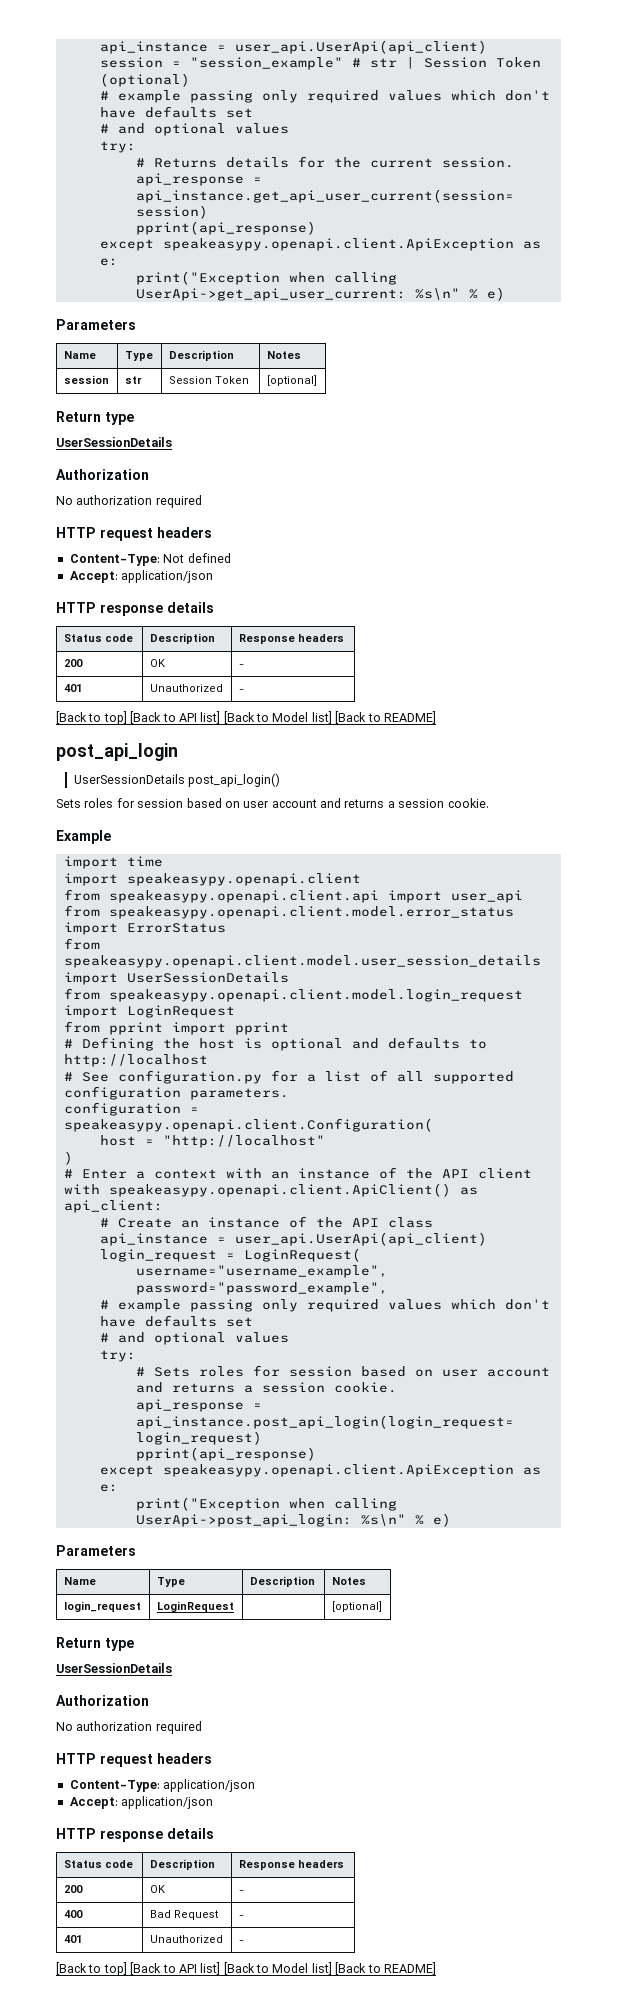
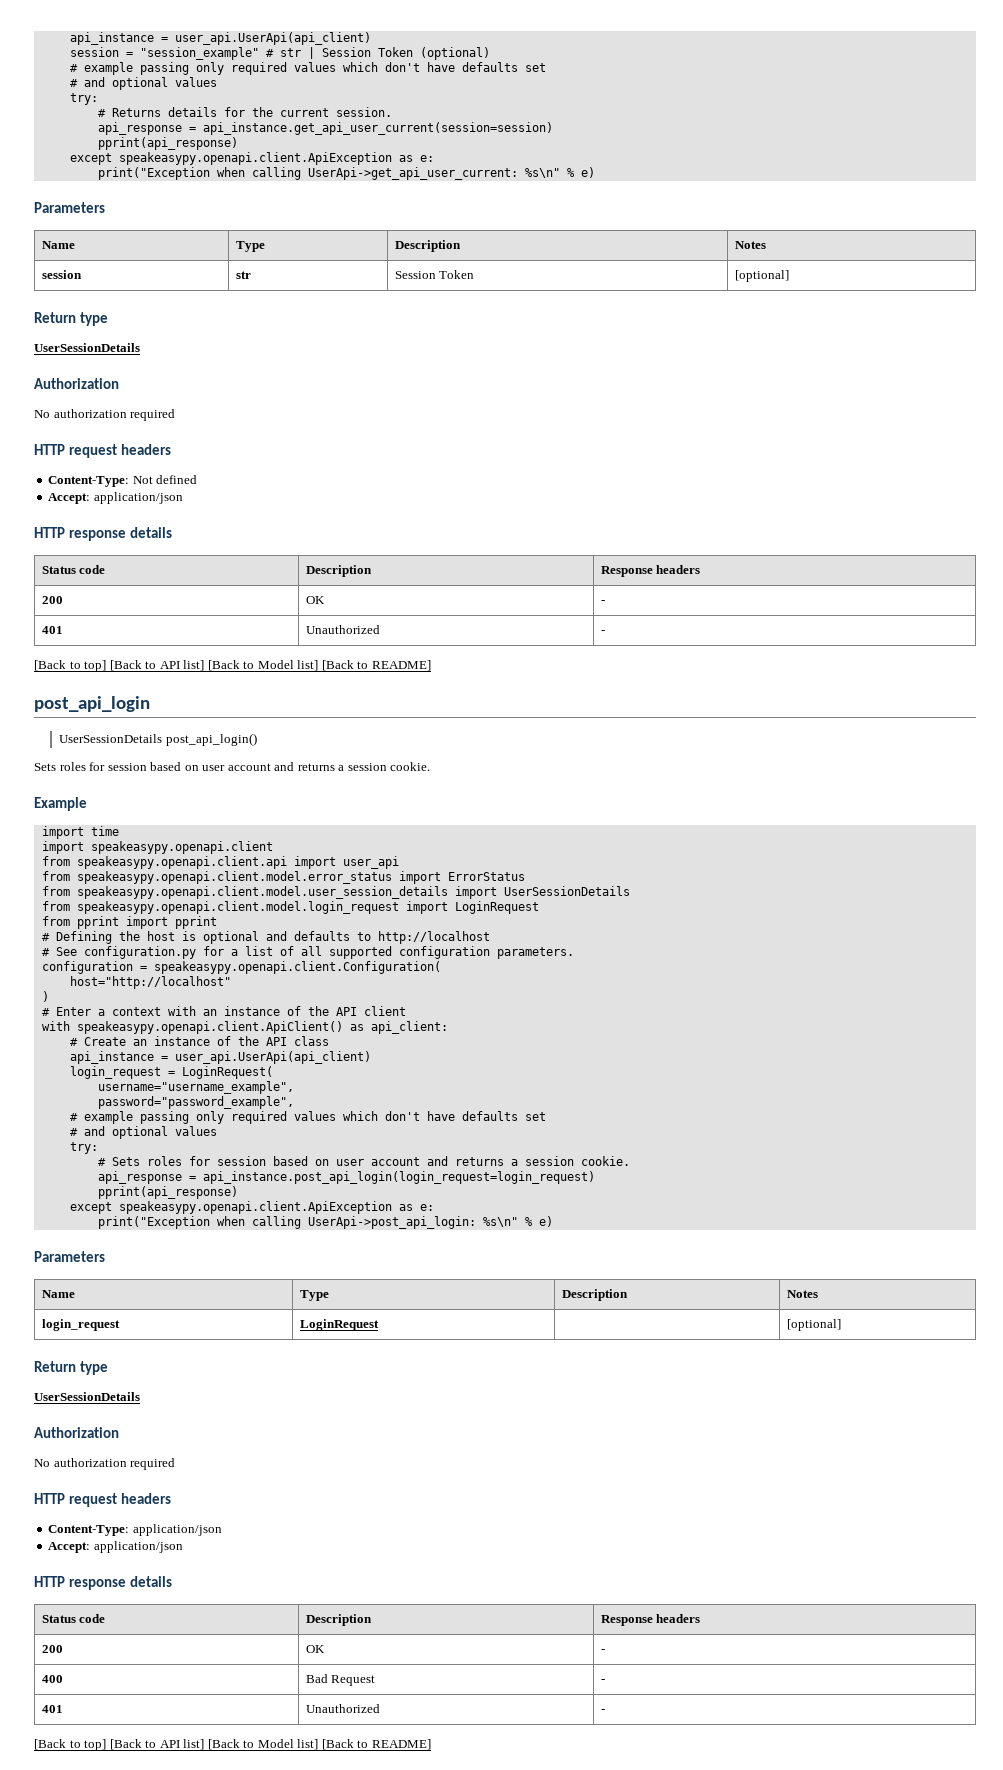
[99,1135,325,1148] host = "http://localhost" -> [69,976,231,989] host="http://localhost"

